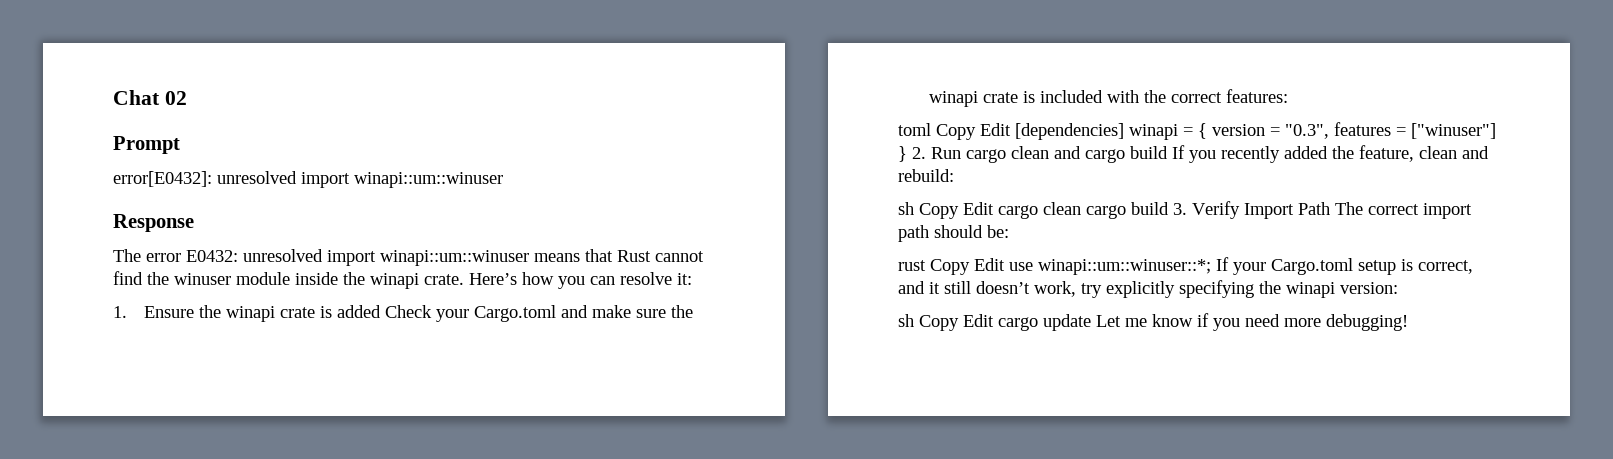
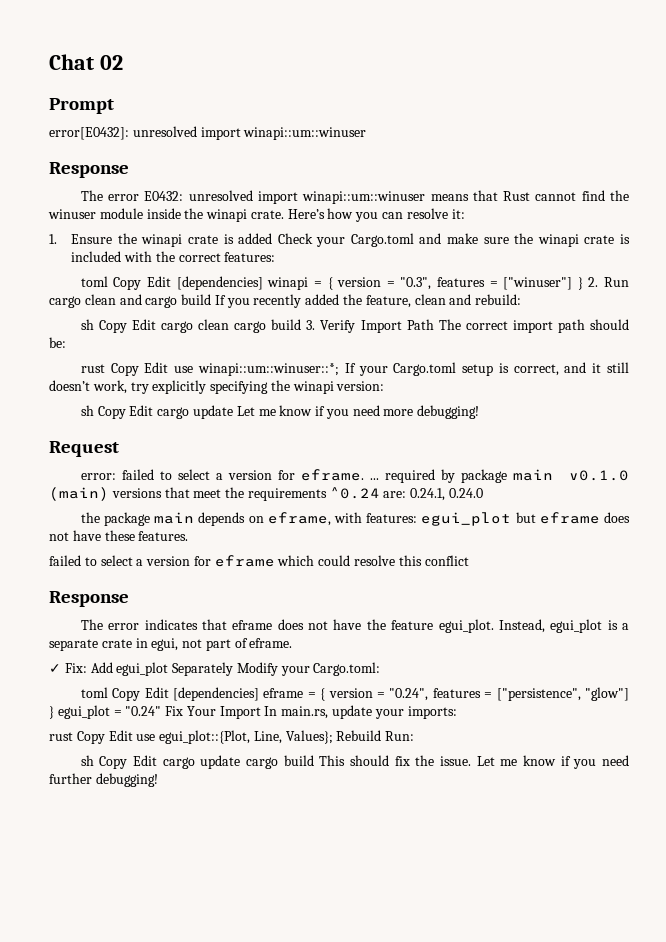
(1408, 322) none -> [49,441,119,457] [80,469,630,483] [49,487,484,501] [80,512,630,526] [49,530,189,541] [49,555,469,567] [49,591,129,607] [80,619,629,633] [49,638,293,651] [49,662,381,676] [80,687,630,701] [49,705,457,719] [49,730,415,744] [80,755,629,769] [49,773,158,787] // Request // error: failed to select a version for eframe. ... required by package main v0.1.0 (main) versions that meet the requirements ^0.24 are: 0.24.1, 0.24.0 // the package main depends on eframe, with features: egui_plot but eframe does not have these features. // failed to select a version for eframe which could resolve this conflict // Response // The error indicates that eframe does not have the feature egui_plot. Instead, egui_plot is a separate crate in egui, not part of eframe. // ✓ Fix: Add egui_plot Separately Modify your Cargo.toml: // toml Copy Edit [dependencies] eframe = { version = "0.24", features = ["persistence", "glow"] } egui_plot = "0.24" Fix Your Import In main.rs, update your imports: // rust Copy Edit use egui_plot::{Plot, Line, Values}; Rebuild Run: // sh Copy Edit cargo update cargo build This should fix the issue. Let me know if you need further debugging!

